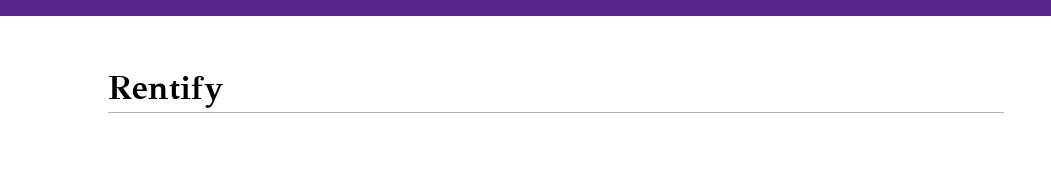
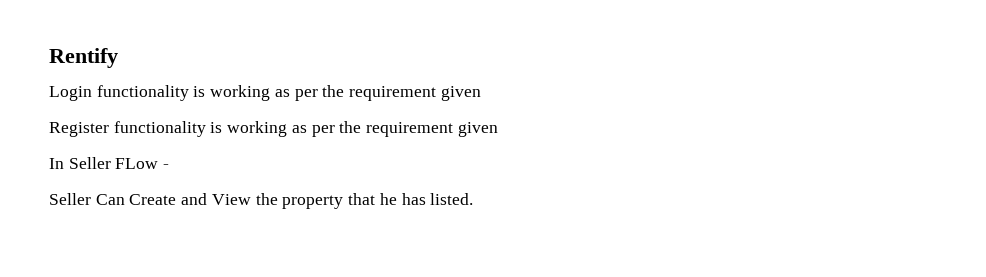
(223, 92) none -> [49,85,481,101] [49,121,498,137] [49,157,170,169] [49,193,474,209] // Login functionality is working as per the requirement given // Register functionality is working as per the requirement given // In Seller FLow - // Seller Can Create and View the property that he has listed.

